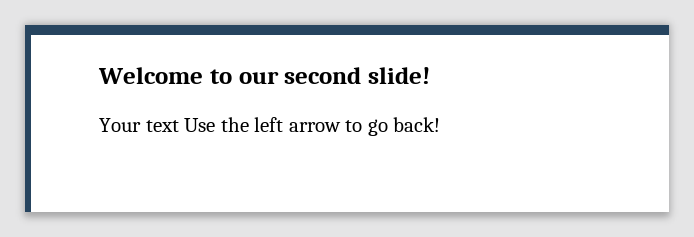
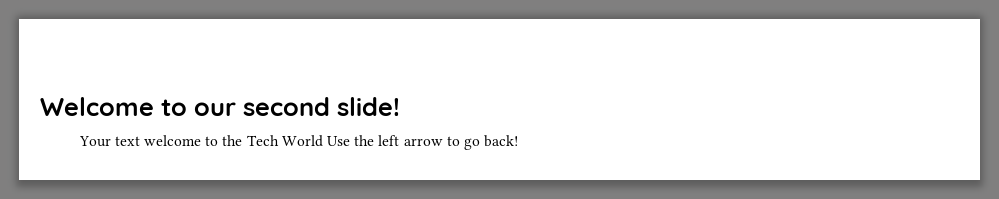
(179, 126) none -> [144,135,323,147] welcome to the Tech World

